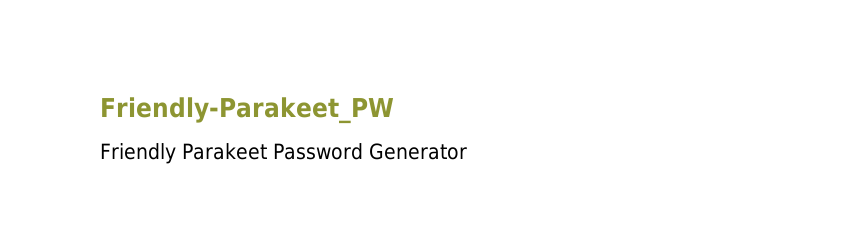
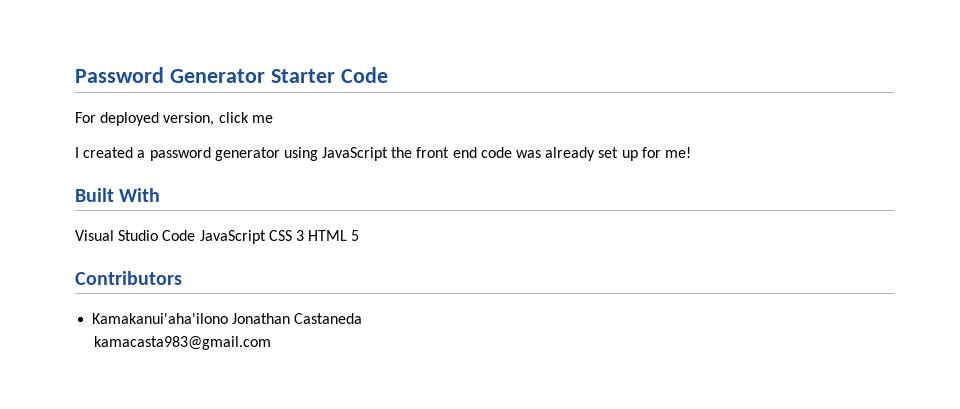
[100,97,394,124] [100,143,467,164] Friendly-Parakeet_PW // Friendly Parakeet Password Generator -> [75,67,388,83] [75,112,273,126] [75,147,691,161] [75,188,161,202] [75,230,360,244] [75,271,182,285] [92,313,363,324] [94,336,272,350] Password Generator Starter Code // For deployed version, click me // I created a password generator using JavaScript the front end code was already set up for me! // Built With // Visual Studio Code JavaScript CSS 3 HTML 5 // Contributors // Kamakanui'aha'ilono Jonathan Castaneda // kamacasta983@gmail.com

